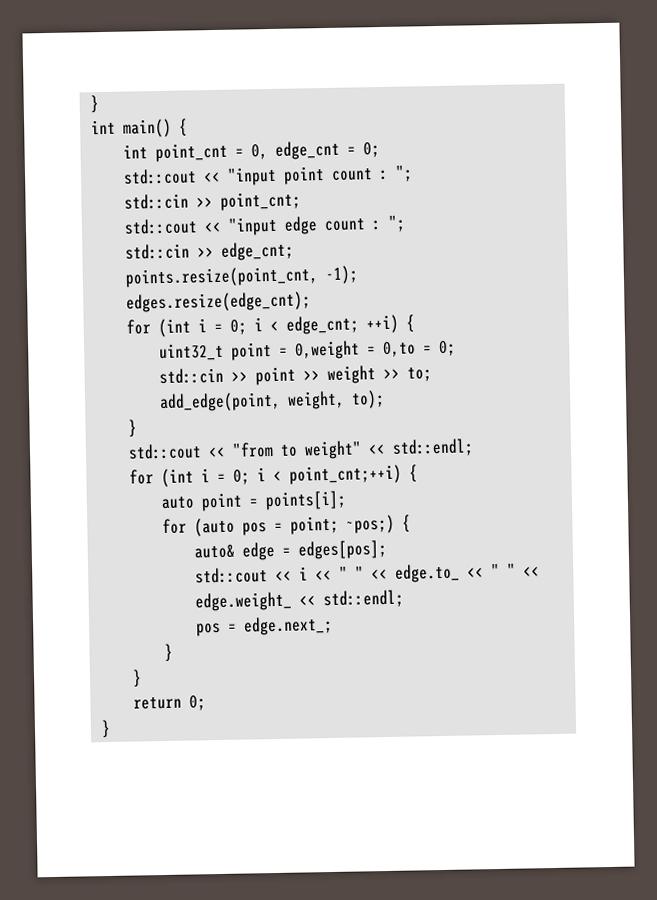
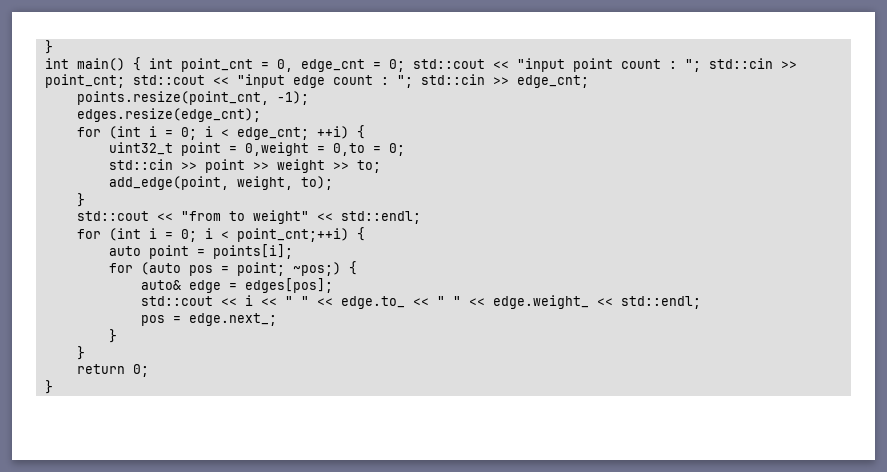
(188, 127) // -> (141, 64) none
(380, 150) // -> (405, 65) none
(413, 173) // -> (701, 65) none
(301, 201) // -> (125, 81) none
(406, 223) // -> (413, 81) none

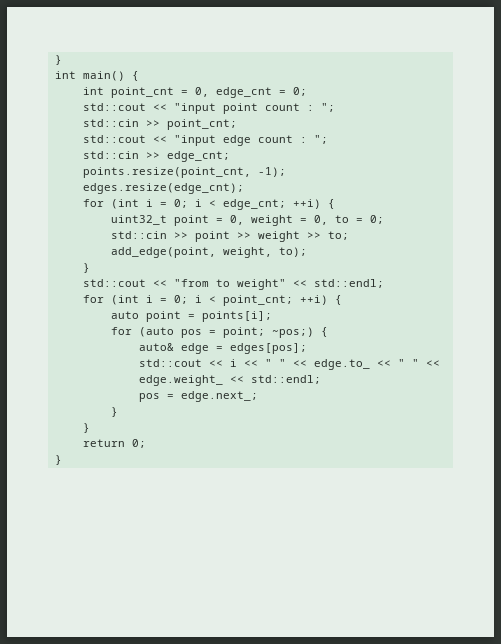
(141, 64) none -> (139, 76) //
(405, 65) none -> (307, 91) //
(701, 65) none -> (335, 107) //
(125, 81) none -> (237, 124) //
(413, 81) none -> (328, 139) //
[244,142,365,156] 0,weight = 0,to -> [229,215,349,226] 0, weight = 0, to
[236,228,349,242] point_cnt;++i) -> [222,295,328,306] point_cnt; ++i)

